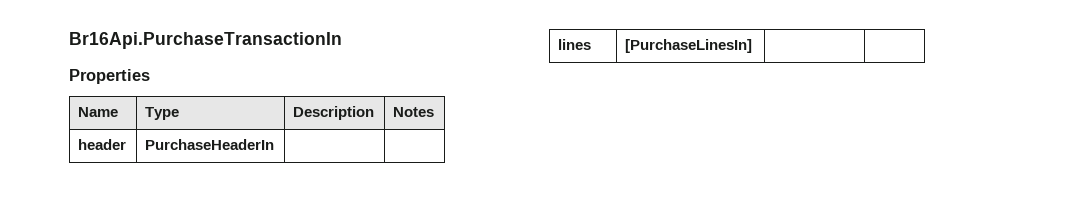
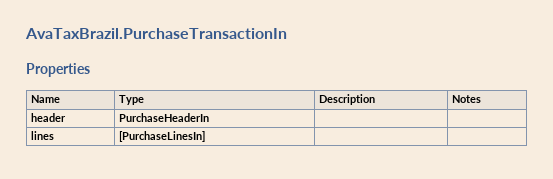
[69,32,342,49] Br16Api.PurchaseTransactionIn -> [25,28,287,39] AvaTaxBrazil.PurchaseTransactionIn

